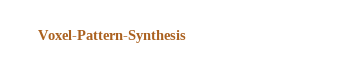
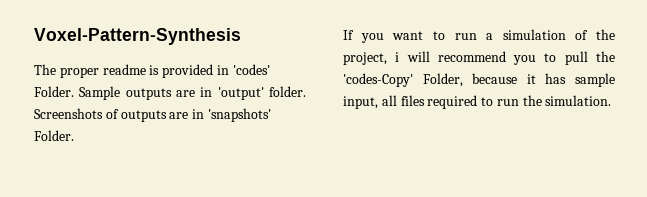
(186, 36) none -> [34,64,270,78] [34,86,306,100] [34,108,271,122] [34,130,74,141] [343,29,615,43] [343,51,615,65] [343,73,615,87] [343,95,612,109] // The proper readme is provided in 'codes' Folder. Sample outputs are in 'output' folder. Screenshots of outputs are in 'snapshots' Folder. // If you want to run a simulation of the project, i will recommend you to pull the 'codes-Copy' Folder, because it has sample input, all files required to run the simulation.

